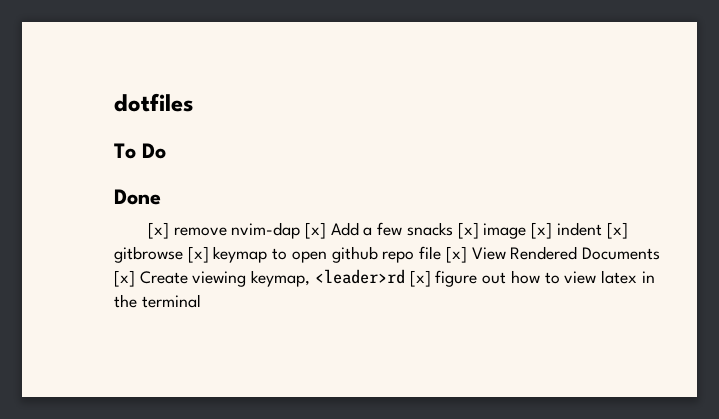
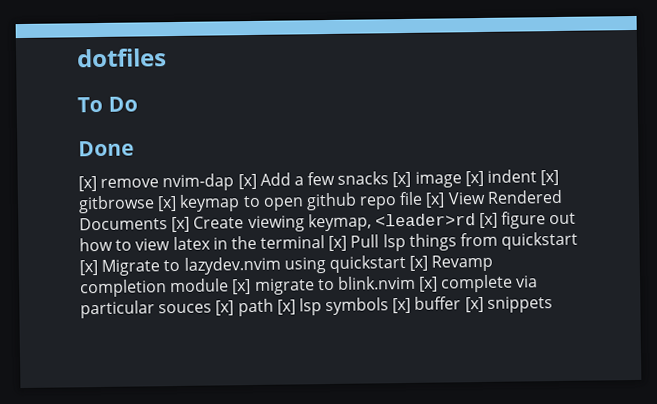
(201, 301) none -> [328,231,579,252] [79,254,494,276] [80,274,539,298] [80,296,553,319] [x] Pull lsp things from quickstart [x] Migrate to lazydev.nvim using quickstart [x] Revamp completion module [x] migrate to blink.nvim [x] complete via particular souces [x] path [x] lsp symbols [x] buffer [x] snippets

